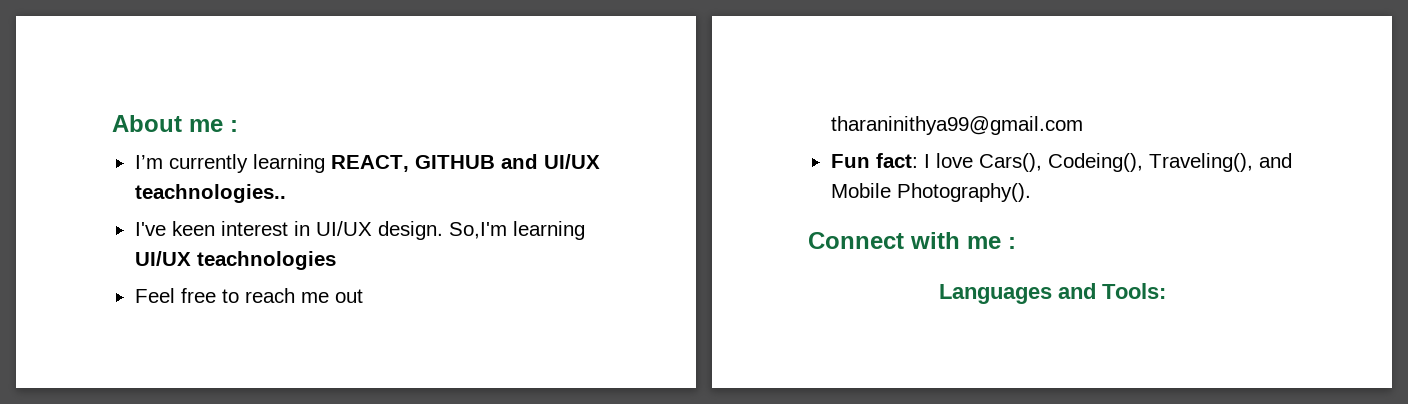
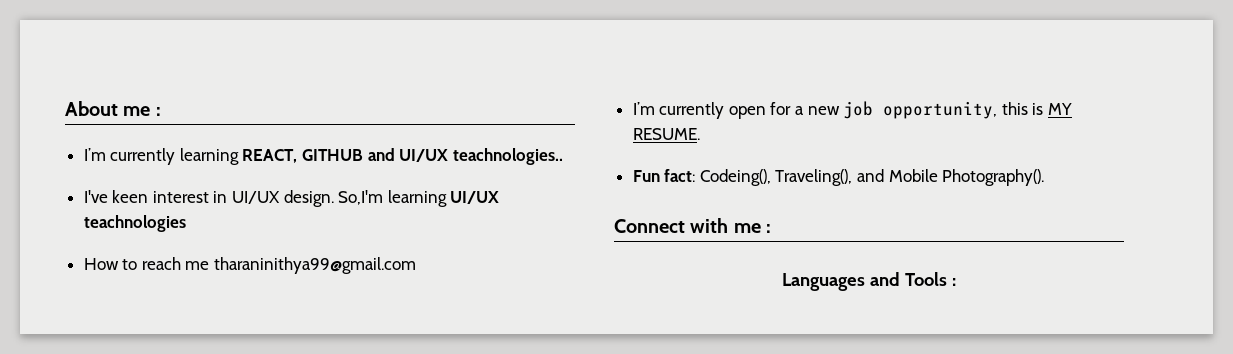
[134,288,216,303] Feel free -> [83,258,119,270] How
[334,289,363,303] out -> (210, 265) none
(1083, 125) none -> [632,101,1073,119] [632,128,700,140] // I’m currently open for a new job opportunity, this is MY RESUME.
[923,153,1042,172] I love Cars(), -> (696, 175) none
[1101,283,1166,299] Tools: -> [904,272,957,286] Tools :

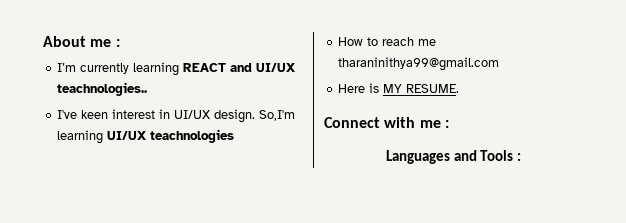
[242,149,364,163] REACT, GITHUB -> [183,63,227,72] REACT
[632,101,1073,119] [632,128,700,140] [632,169,1045,186] I’m currently open for a new job opportunity, this is MY RESUME. // Fun fact: Codeing(), Traveling(), and Mobile Photography(). -> [338,83,460,93] Here is MY RESUME.

